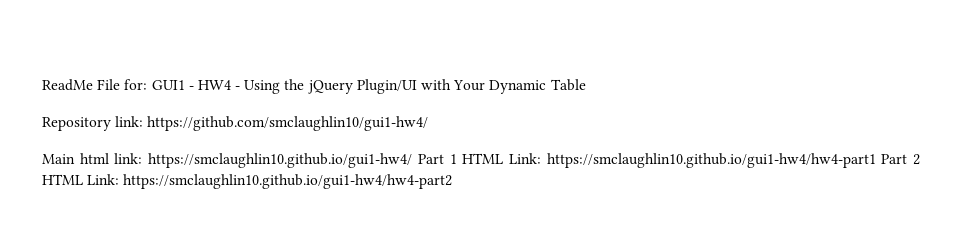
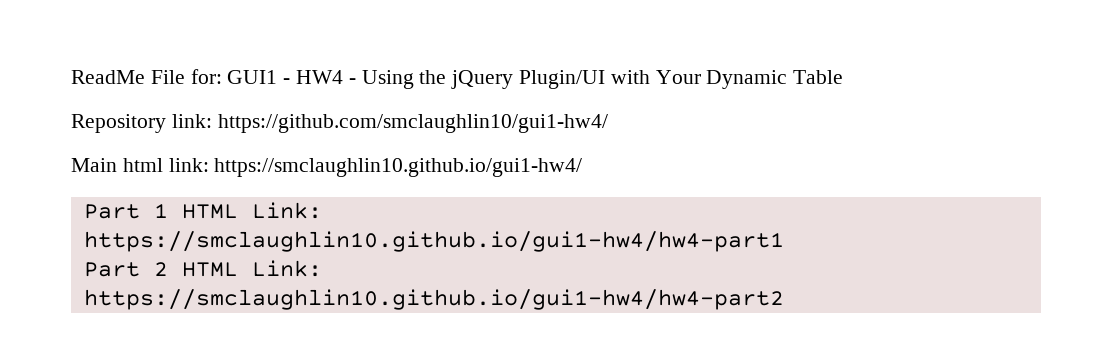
(413, 160) none -> (583, 167) //
(876, 160) none -> (784, 241) //

